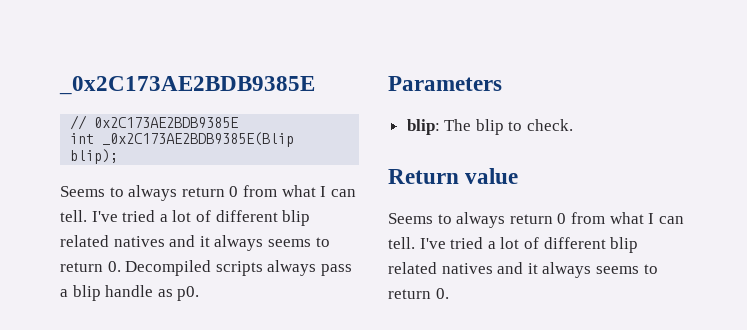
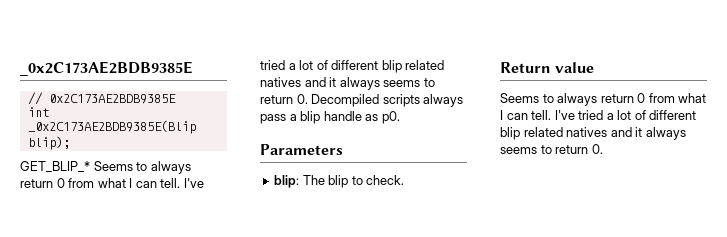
(119, 156) none -> [20,161,90,173] GET_BLIP_*

